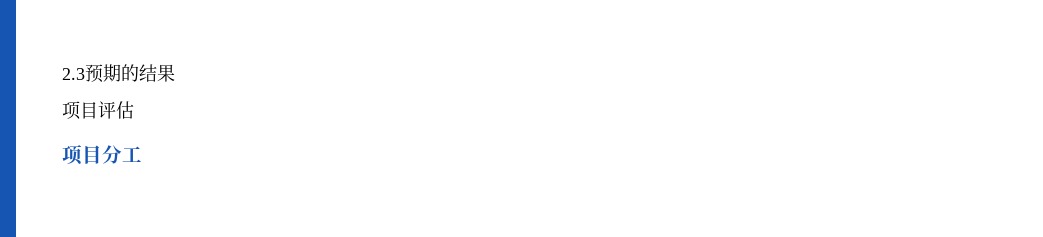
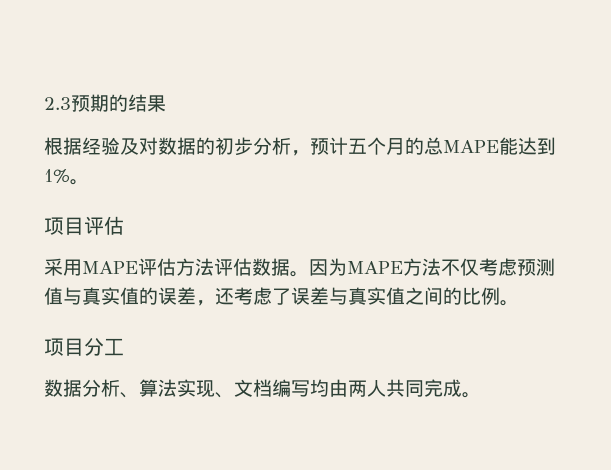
[62,101,134,120] [62,145,142,165] 项目评估 // 项目分工 -> [44,137,556,156] [44,169,89,185] [44,216,124,235] [44,258,555,277] [44,287,519,306] [44,337,124,356] [44,379,481,398] 根据经验及对数据的初步分析，预计五个月的总MAPE能达到1%。 // 项目评估 // 采用MAPE评估方法评估数据。因为MAPE方法不仅考虑预测值与真实值的误差，还考虑了误差与真实值之间的比例。 // 项目分工 // 数据分析、算法实现、文档编写均由两人共同完成。

